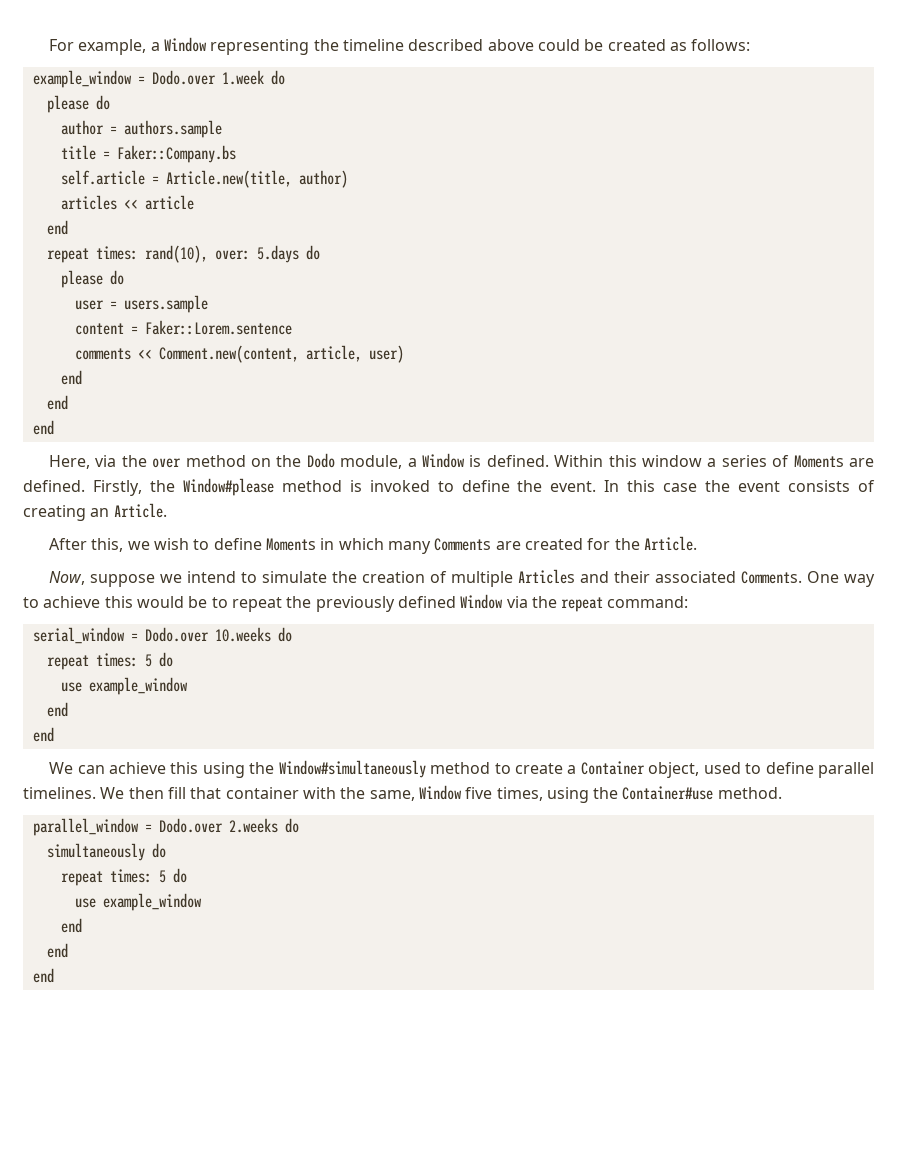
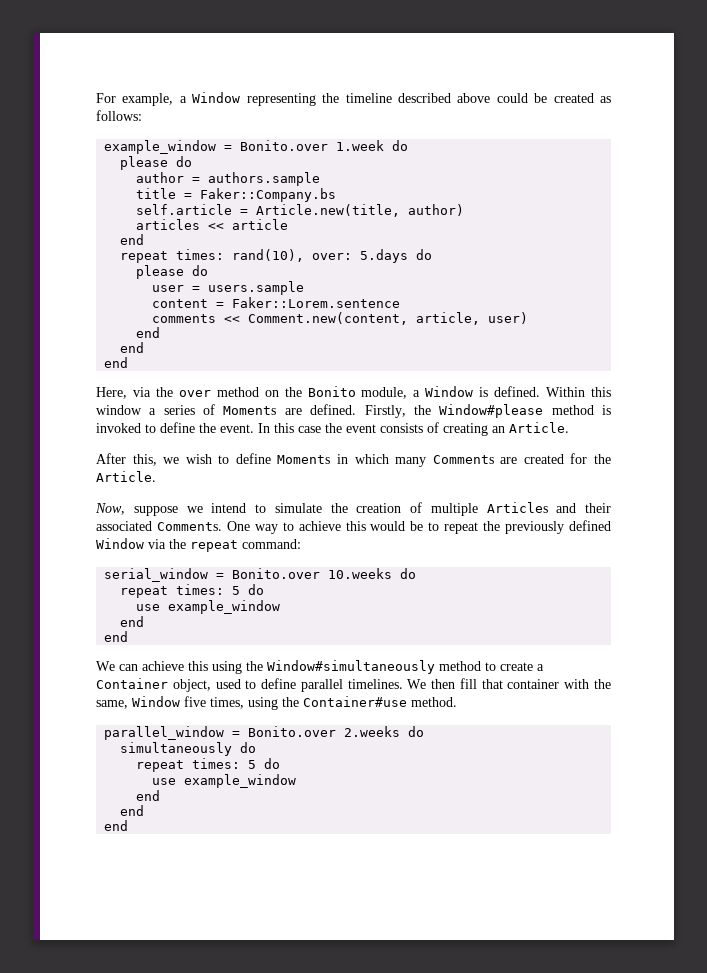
[151,70,216,85] Dodo.over -> [240,140,329,151] Bonito.over
[306,453,335,468] Dodo -> [307,386,356,397] Bonito
[144,627,209,642] Dodo.over -> [232,568,321,579] Bonito.over
[158,818,223,833] Dodo.over -> [248,726,337,737] Bonito.over

